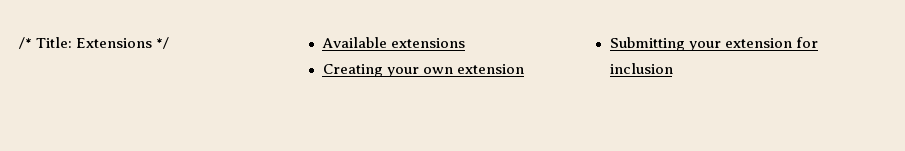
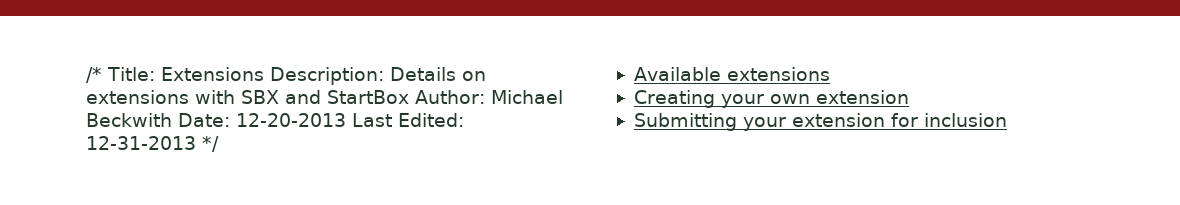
(153, 43) none -> [270,67,486,85] [86,90,563,104] [86,113,464,127] [86,136,196,150] Description: Details on extensions with SBX and StartBox Author: Michael Beckwith Date: 12-20-2013 Last Edited: 12-31-2013

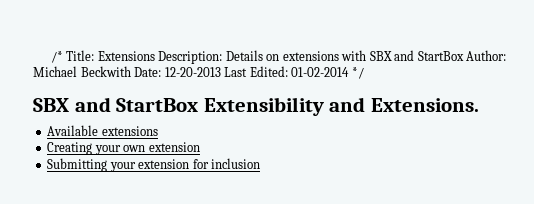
[86,136,196,150] 12-31-2013 -> [291,67,350,77] 01-02-2014
(219, 144) none -> [33,97,479,116] // SBX and StartBox Extensibility and Extensions.

